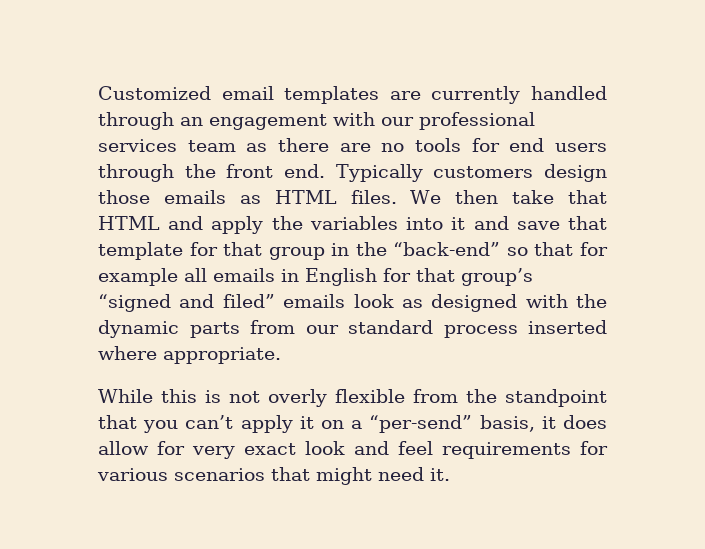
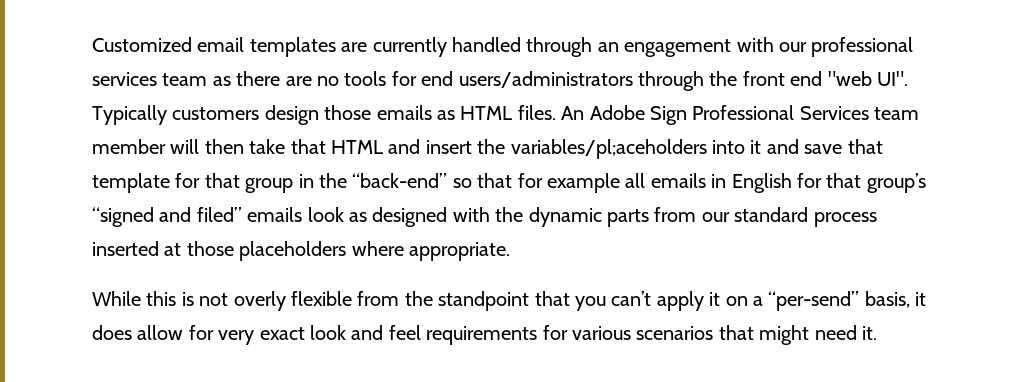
[555,143,607,152] users -> [458,71,633,88] users/administrators
[284,164,325,178] end. -> [790,71,908,86] end "web UI".
[410,190,442,204] We -> [561,105,920,125] [92,139,200,154] An Adobe Sign Professional Services team member will
[211,216,398,234] apply the variables -> [425,139,707,159] insert the variables/pl;aceholders
(607, 327) none -> [164,241,347,261] at those placeholders

